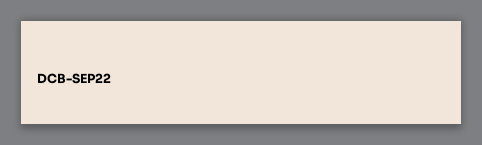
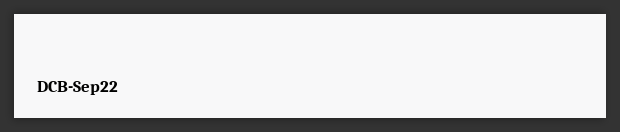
[37,73,111,84] DCB-SEP22 -> [37,81,118,95] DCB-Sep22

